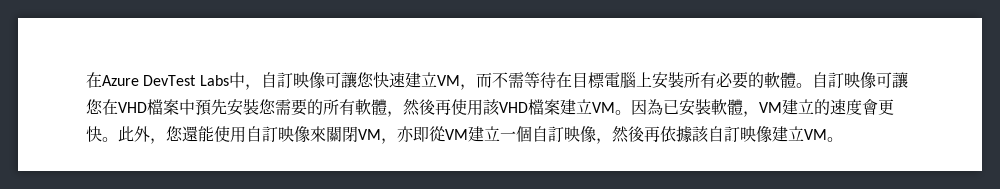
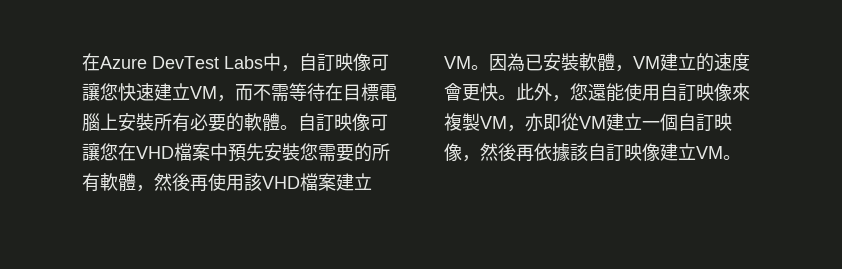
[326,126,358,142] 關閉 -> [444,113,480,131] 複製

